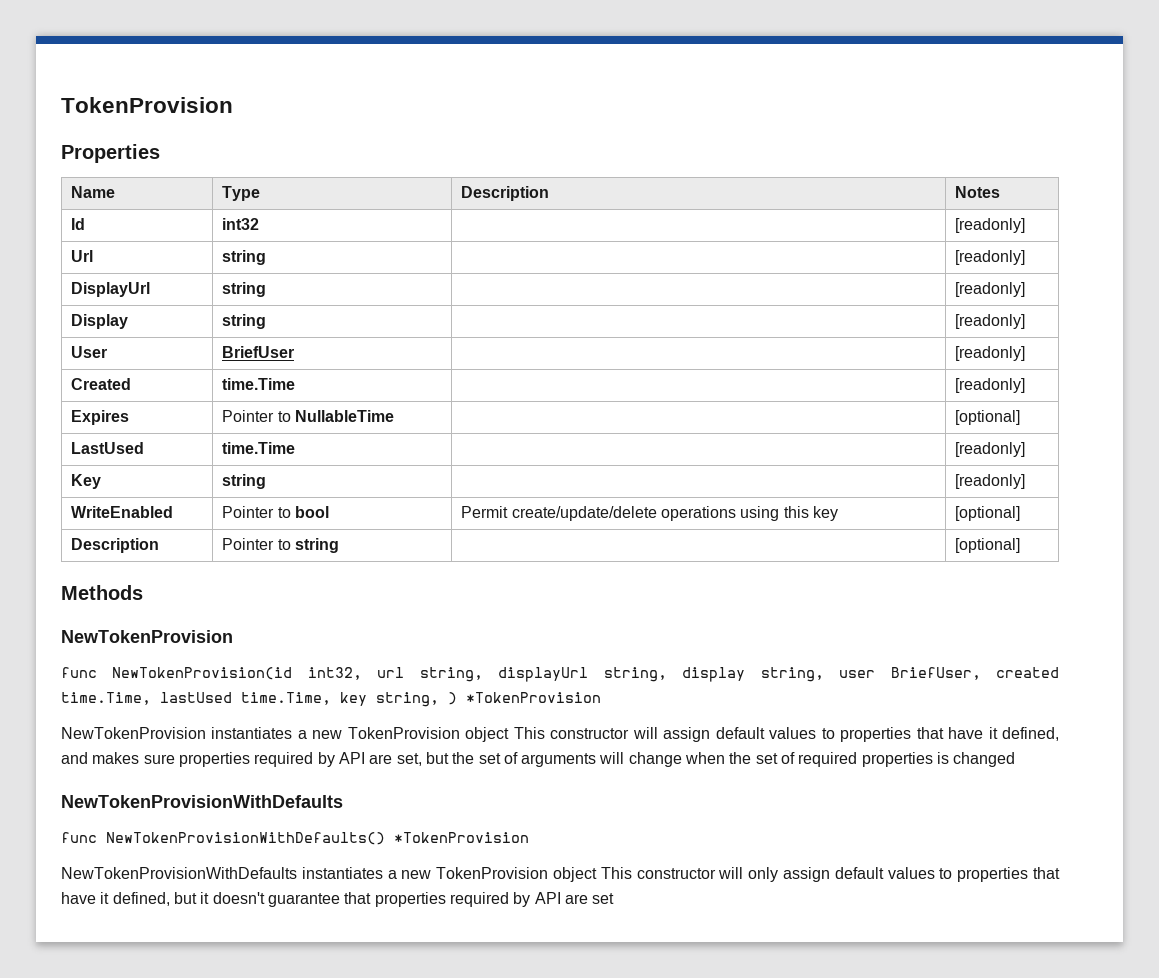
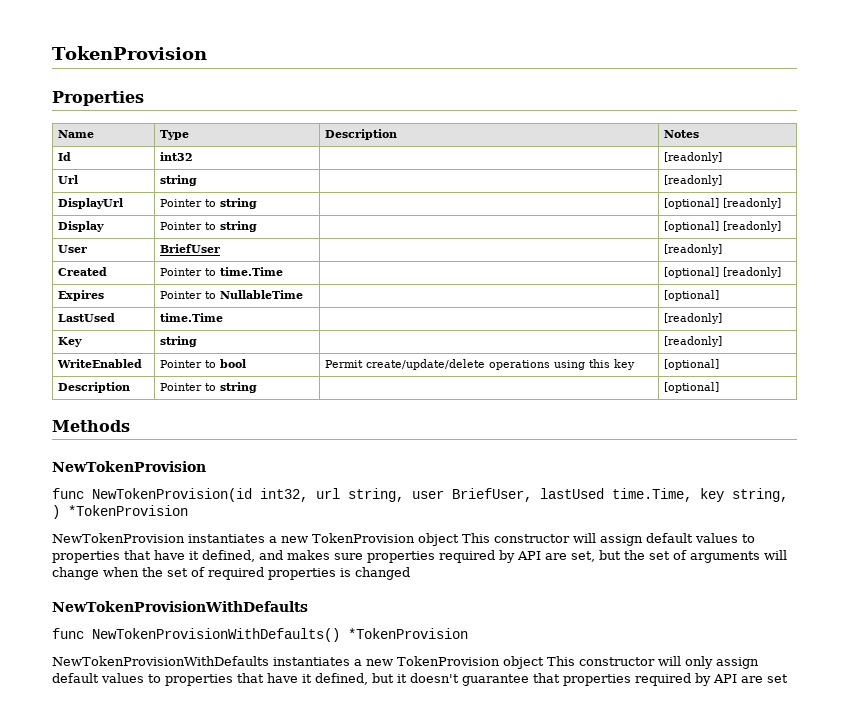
[222,282,267,297] string | | -> [160,198,258,209] [664,198,720,209] Pointer to string | | [optional]
[222,314,267,329] string | | -> [160,221,258,232] [664,221,720,232] Pointer to string | | [optional]
[222,378,296,390] time.Time | | -> [160,267,284,276] [664,267,720,278] Pointer to time.Time | | [optional]
[498,667,1060,682] [61,692,151,705] displayUrl string, display string, user BriefUser, created time.Time, -> [412,488,532,502] user BriefUser,

